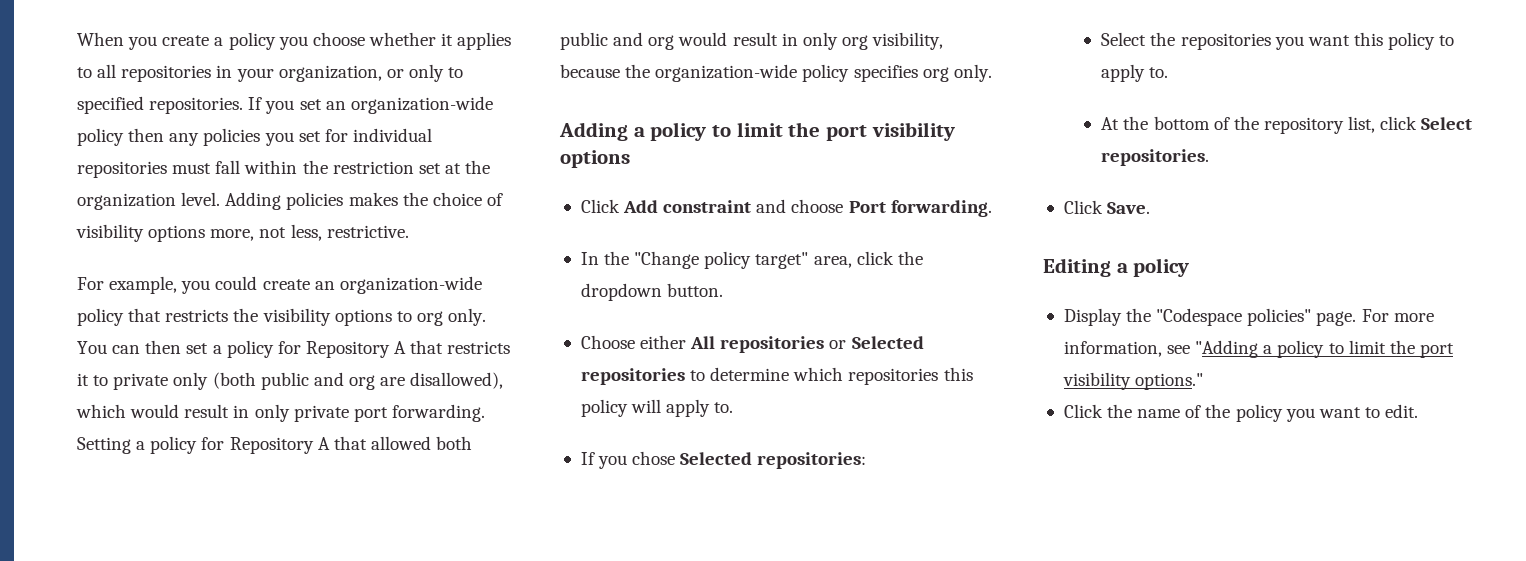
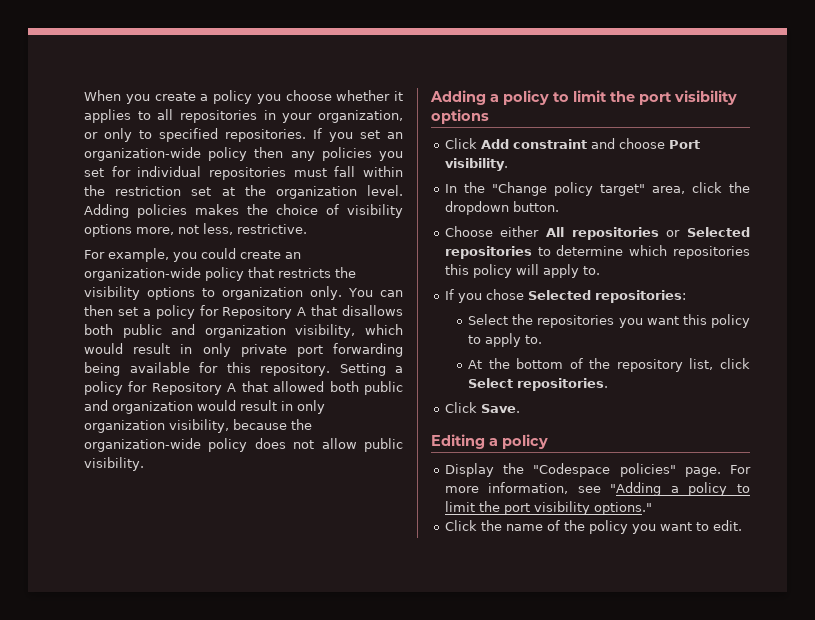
[416,311,443,326] org -> [222,287,304,300] organization
[447,341,511,354] [77,372,504,390] restricts it to private only (both public and org are disallowed), -> [342,305,403,316] [84,324,356,338] disallows both public and organization visibility,
[391,404,485,422] forwarding. -> [333,343,403,357] [84,362,331,376] forwarding being available for this repository.
[648,32,868,50] org would result in only org -> [112,400,325,414] [84,420,165,433] organization would result in only organization
[853,64,992,82] specifies org only. -> [254,438,403,452] [84,457,144,471] does not allow public visibility.
[890,200,992,217] forwarding. -> [444,158,508,171] visibility.

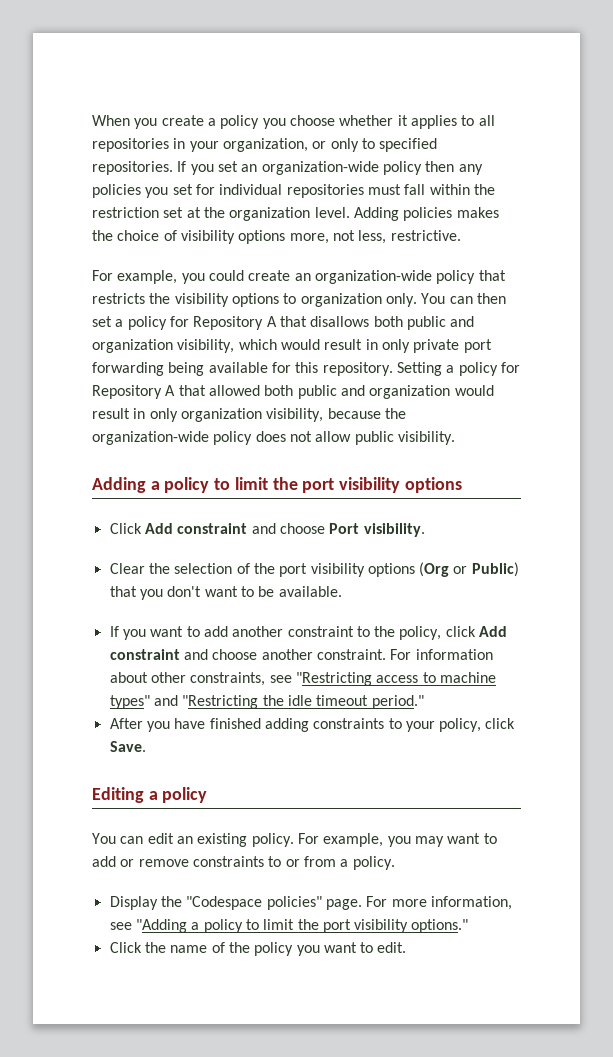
[444,182,750,196] [444,201,559,215] [444,226,750,240] [444,245,750,259] [444,264,600,278] [444,289,686,303] [468,314,750,328] [468,333,543,347] [468,358,750,372] [468,378,609,391] [444,402,520,413] [431,434,548,449] In the "Change policy target" area, click the dropdown button. // Choose either All repositories or Selected repositories to determine which repositories this policy will apply to. // If you chose Selected repositories: // Select the repositories you want this policy to apply to. // At the bottom of the repository list, click Select repositories. // Click Save. // Editing a policy -> [109,562,519,577] [109,586,342,600] [109,626,508,640] [109,649,493,660] [109,672,496,686] [109,695,424,709] [109,718,516,732] [109,741,146,752] [92,787,208,803] [92,833,497,847] [92,856,395,870] Clear the selection of the port visibility options (Org or Public) that you don't want to be available. // If you want to add another constraint to the policy, click Add constraint and choose another constraint. For information about other constraints, see "Restricting access to machine types" and "Restricting the idle timeout period." // After you have finished adding constraints to your policy, click Save. // Editing a policy // You can edit an existing policy. For example, you may want to add or remove constraints to or from a policy.

